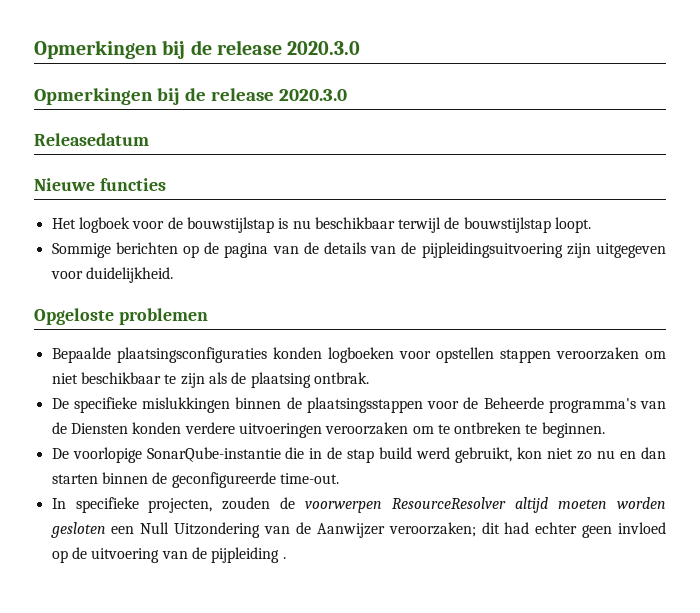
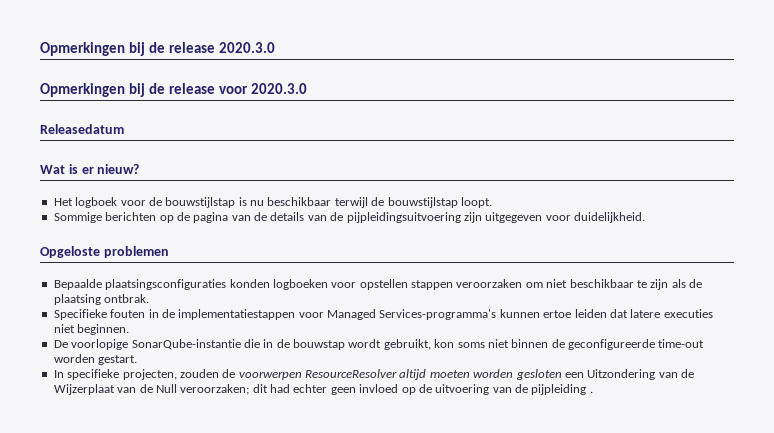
(274, 94) none -> [218,86,248,94] voor
[34,178,166,191] Nieuwe functies -> [40,164,140,174] Wat is er nieuw?
[51,397,667,413] [51,422,538,438] De specifieke mislukkingen binnen de plaatsingsstappen voor de Beheerde programma's van de Diensten konden verdere uitvoeringen veroorzaken om te ontbreken te -> [53,309,713,320] [53,324,75,333] Specifieke fouten in de implementatiestappen voor Managed Services-programma's kunnen ertoe leiden dat latere executies niet
[347,447,666,463] [51,472,339,488] stap build werd gebruikt, kon niet zo nu en dan starten binnen de geconfigureerde time-out. -> [293,339,705,350] [53,354,138,365] bouwstap wordt gebruikt, kon soms niet binnen de geconfigureerde time-out worden gestart.
[140,522,170,534] Null -> (584, 375) none
[316,523,385,538] Aanwijzer -> [53,384,177,395] Wijzerplaat van de Null

